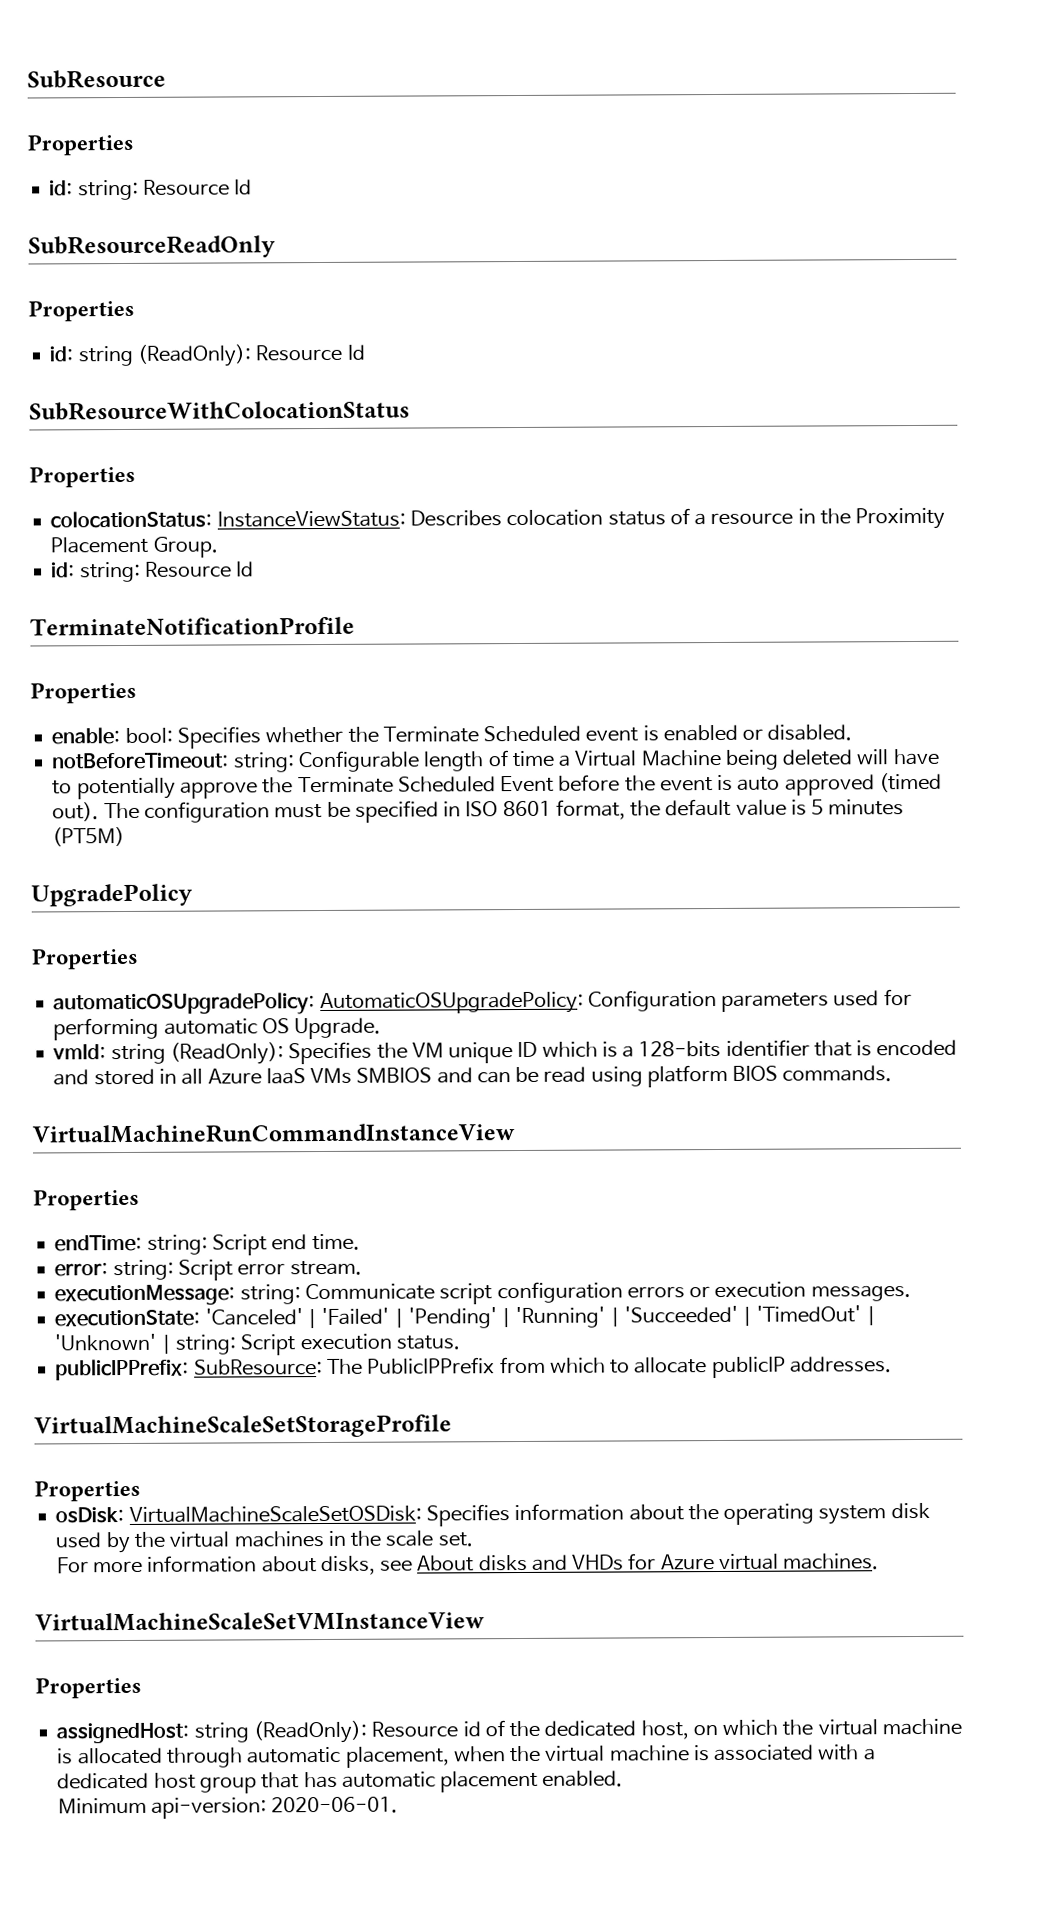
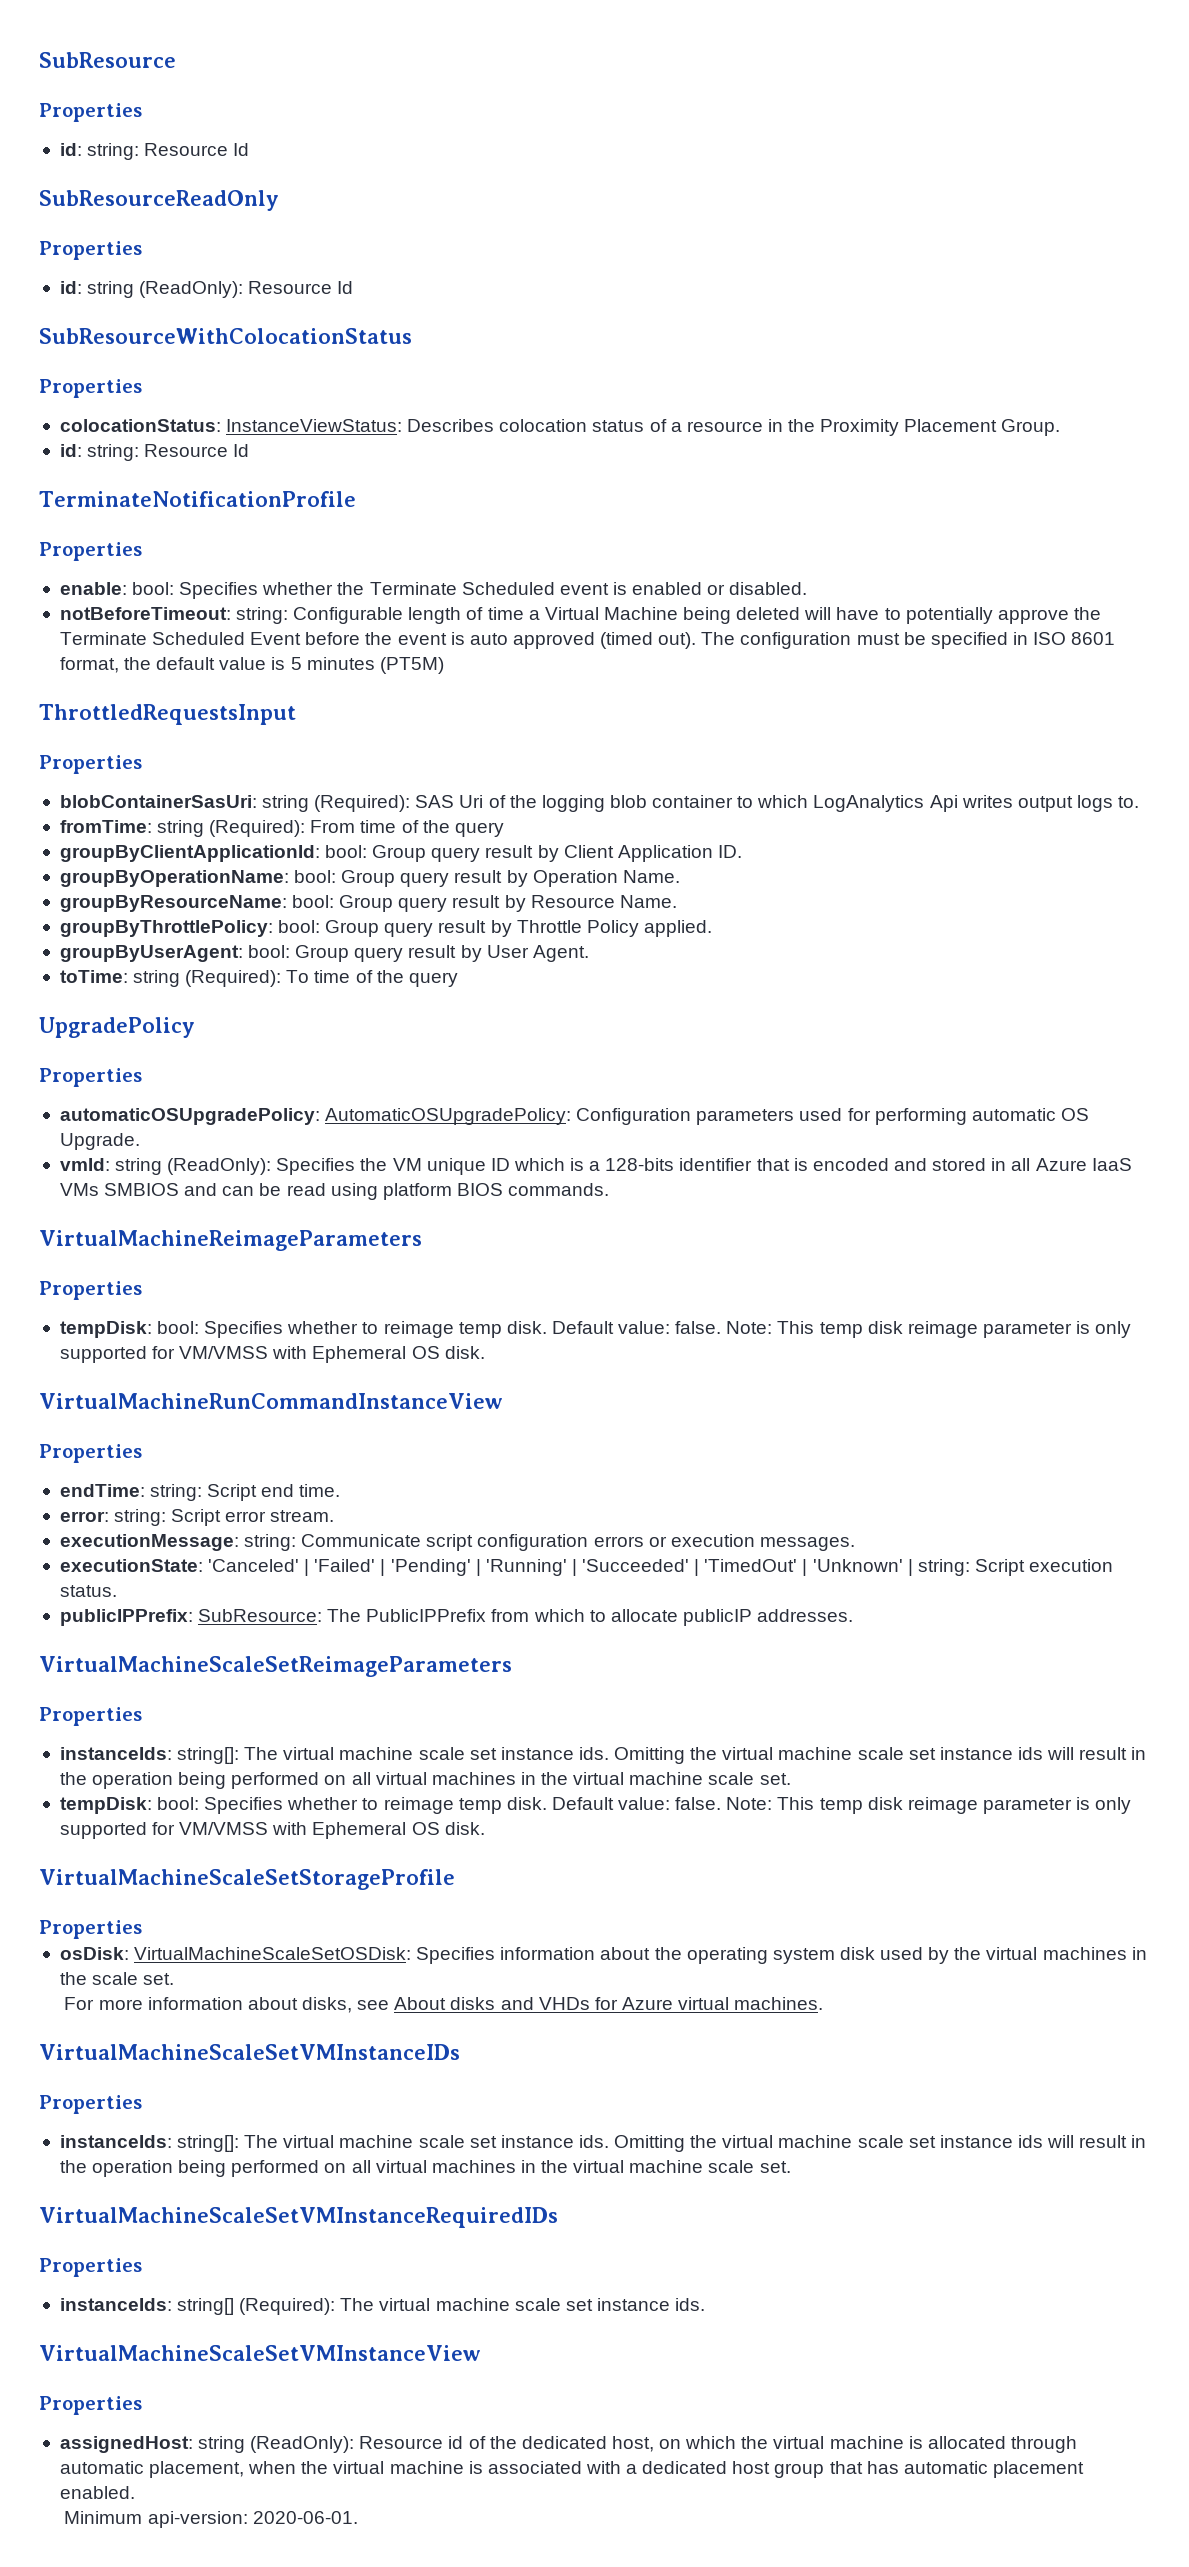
(126, 836) none -> [39,704,296,725] [39,755,142,774] [59,795,1140,812] [59,820,504,837] [59,845,742,862] [59,870,680,887] [59,895,677,912] [59,920,712,937] [59,945,589,962] [59,970,458,987] // ThrottledRequestsInput // Properties // blobContainerSasUri: string (Required): SAS Uri of the logging blob container to which LogAnalytics Api writes output logs to. // fromTime: string (Required): From time of the query // groupByClientApplicationId: bool: Group query result by Client Application ID. // groupByOperationName: bool: Group query result by Operation Name. // groupByResourceName: bool: Group query result by Resource Name. // groupByThrottlePolicy: bool: Group query result by Throttle Policy applied. // groupByUserAgent: bool: Group query result by User Agent. // toTime: string (Required): To time of the query
(893, 1073) none -> [39,1230,422,1251] [39,1281,142,1300] [59,1321,1132,1338] [59,1346,485,1363] // VirtualMachineReimageParameters // Properties // tempDisk: bool: Specifies whether to reimage temp disk. Default value: false. Note: This temp disk reimage parameter is only supported for VM/VMSS with Ephemeral OS disk.
(892, 1364) none -> [39,1656,512,1677] [39,1707,142,1726] [59,1747,1147,1764] [59,1772,791,1789] [59,1797,1132,1814] [59,1822,485,1839] // VirtualMachineScaleSetReimageParameters // Properties // instanceIds: string[]: The virtual machine scale set instance ids. Omitting the virtual machine scale set instance ids will result in the operation being performed on all virtual machines in the virtual machine scale set. // tempDisk: bool: Specifies whether to reimage temp disk. Default value: false. Note: This temp disk reimage parameter is only supported for VM/VMSS with Ephemeral OS disk.
(880, 1561) none -> [39,2044,460,2060] [39,2095,142,2114] [59,2135,1147,2152] [59,2160,791,2177] [39,2207,558,2228] [39,2258,142,2277] [59,2298,706,2315] // VirtualMachineScaleSetVMInstanceIDs // Properties // instanceIds: string[]: The virtual machine scale set instance ids. Omitting the virtual machine scale set instance ids will result in the operation being performed on all virtual machines in the virtual machine scale set. // VirtualMachineScaleSetVMInstanceRequiredIDs // Properties // instanceIds: string[] (Required): The virtual machine scale set instance ids.

